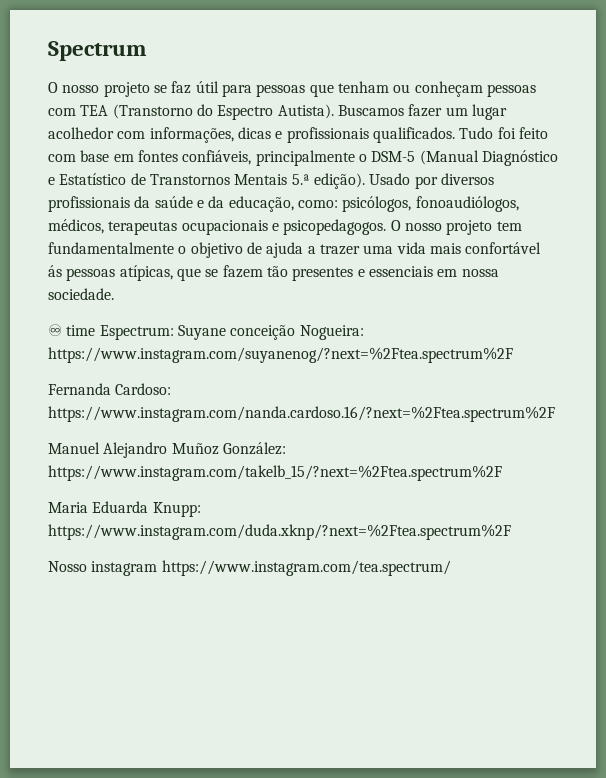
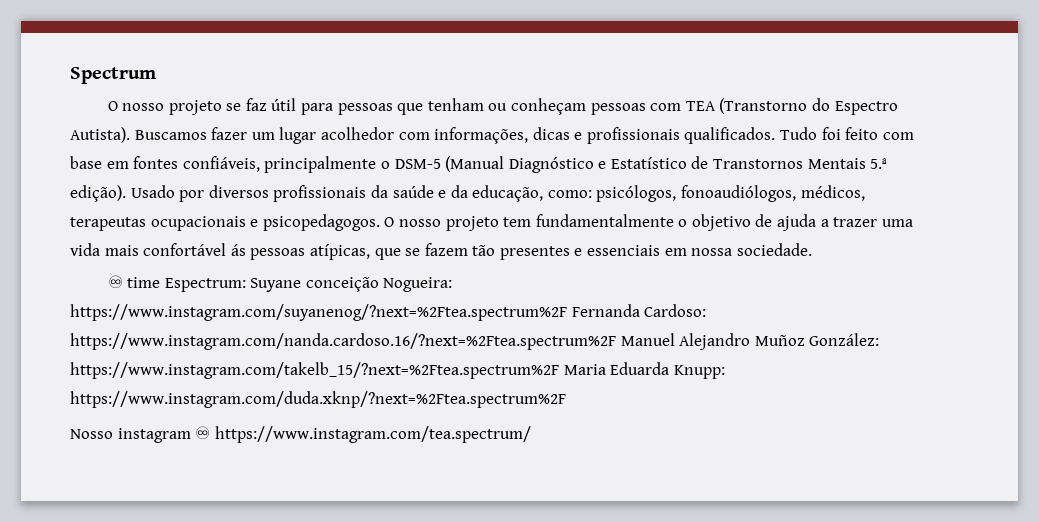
(513, 355) // -> (567, 312) none
(555, 414) // -> (616, 341) none
(502, 473) // -> (559, 370) none
(158, 568) none -> [195,426,211,439] ♾

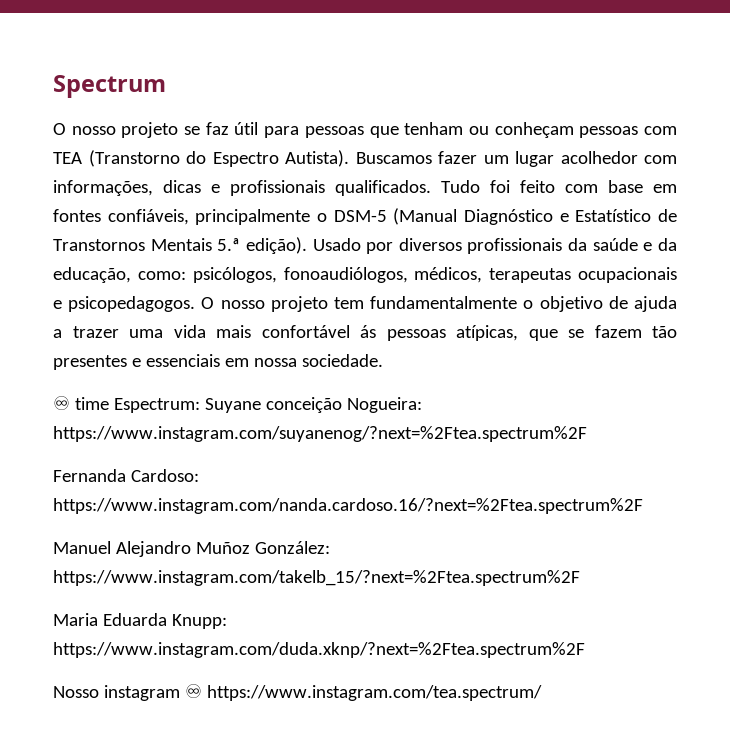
(567, 312) none -> (587, 434) //
(616, 341) none -> (643, 506) //
(559, 370) none -> (580, 578) //

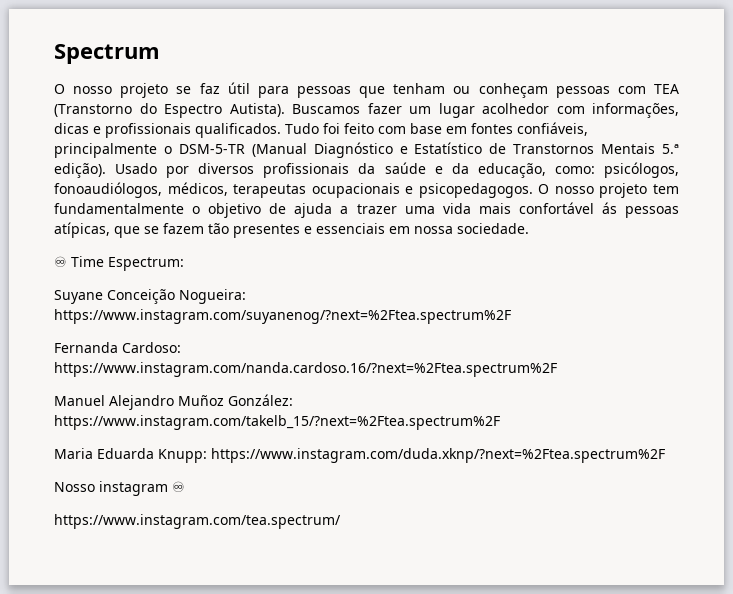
[333,210,387,222] DSM-5 -> [178,144,245,154] DSM-5-TR
[74,397,109,410] time -> [71,256,104,267] Time
[204,397,342,413] Suyane conceição -> [54,289,175,304] // Suyane Conceição
(202, 691) none -> (185, 486) //

